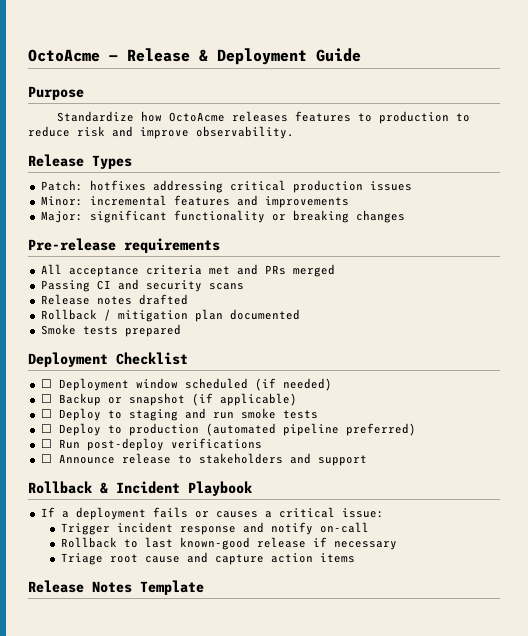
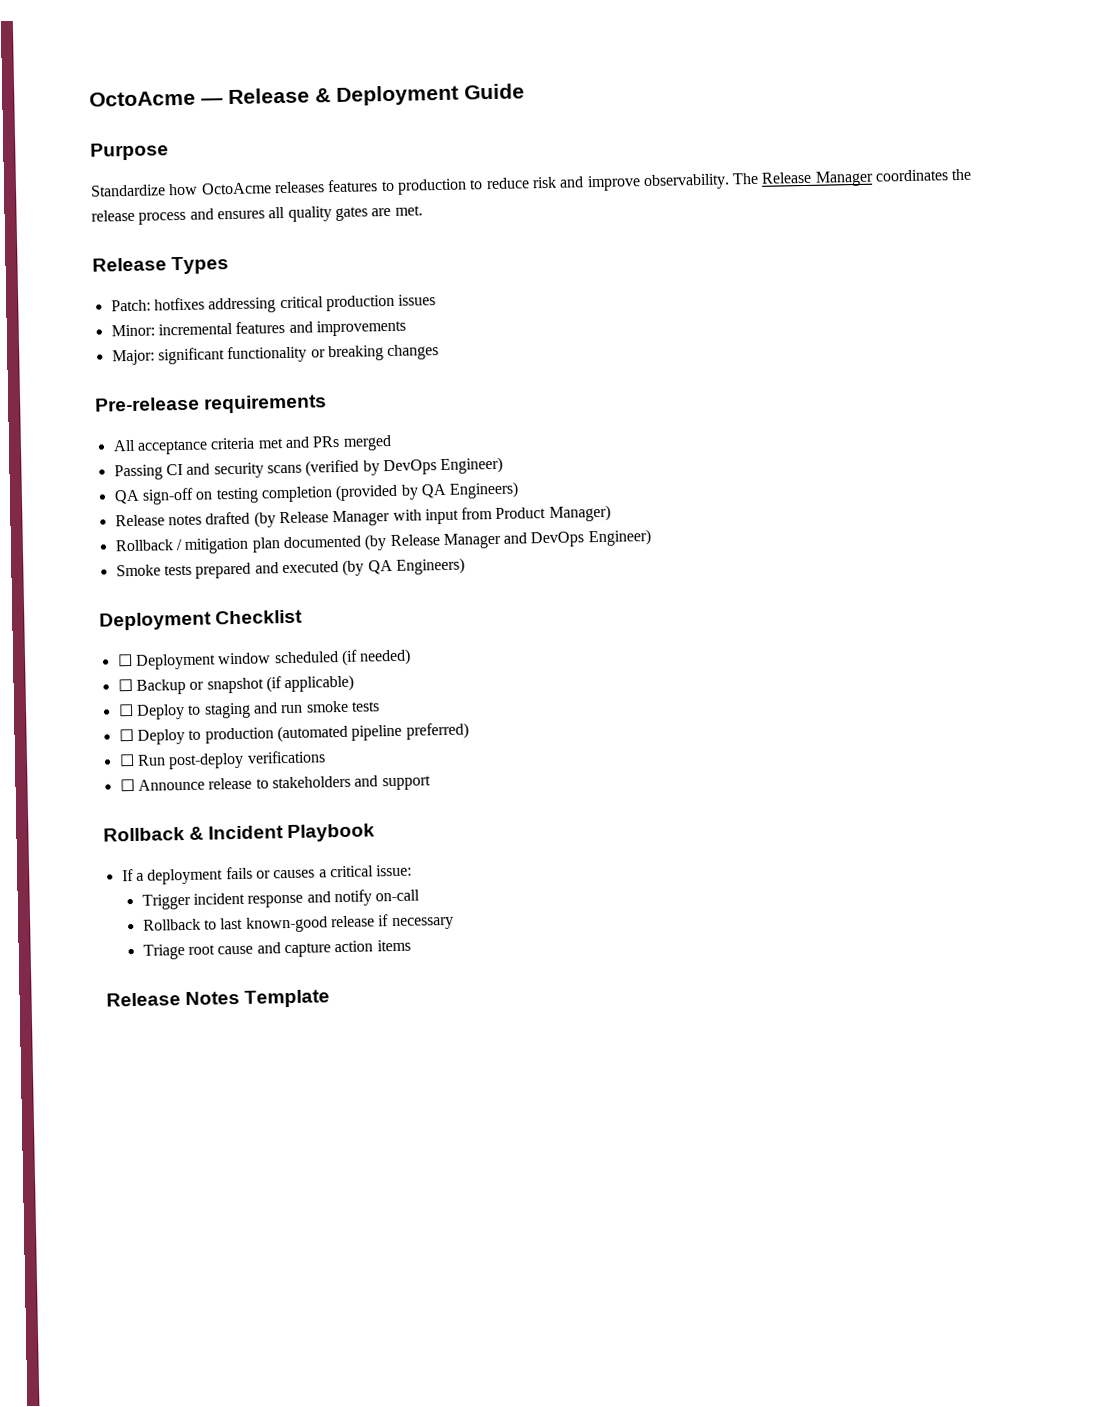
(294, 132) none -> [732,168,973,187] [91,205,423,225] The Release Manager coordinates the release process and ensures all quality gates are met.
[40,294,188,305] // Release notes drafted -> [305,456,504,477] [113,481,520,505] [114,504,611,528] (verified by DevOps Engineer) // QA sign-off on testing completion (provided by QA Engineers) // Release notes drafted (by Release Manager with input from Product Manager)
[40,324,181,337] // Smoke tests prepared -> [364,529,651,551] [115,557,465,579] (by Release Manager and DevOps Engineer) // Smoke tests prepared and executed (by QA Engineers)

